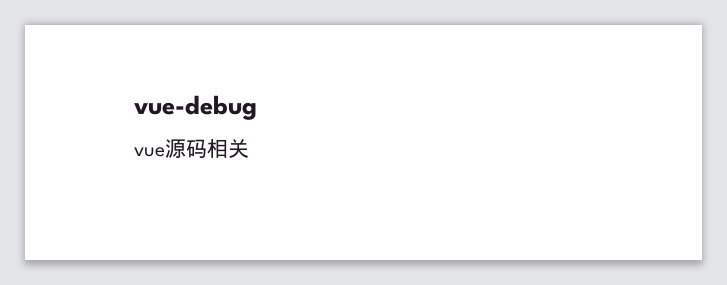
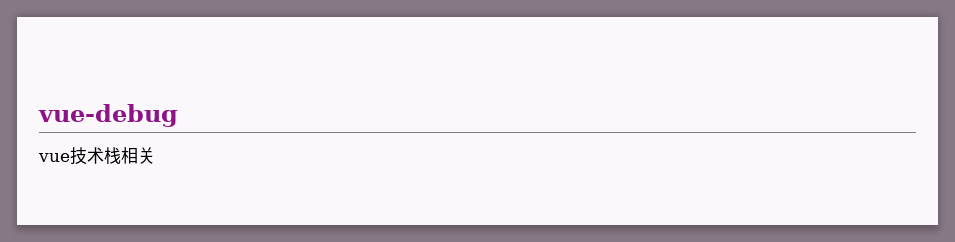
[165,139,207,158] 源码 -> [70,147,121,165] 技术栈

